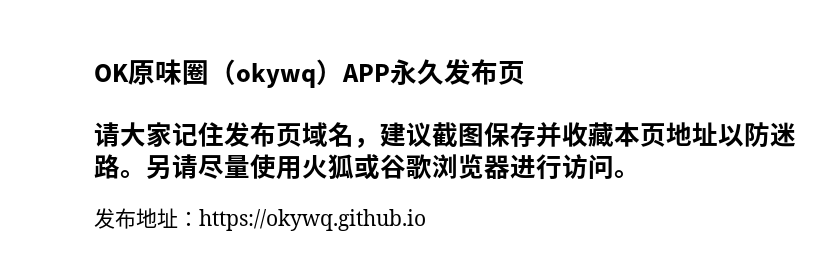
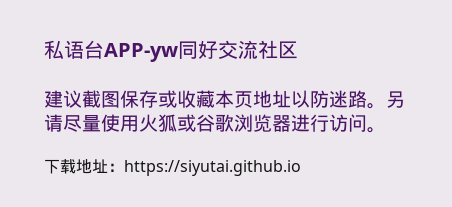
[94,59,525,88] [94,122,380,148] OK原味圈（okywq）APP永久发布页 // 请大家记住发布页域名， -> [44,40,298,62] 私语台APP-yw同好交流社区 //
[536,122,562,147] 并 -> [158,90,177,108] 或
[94,208,426,231] 发布地址：https://okywq.github.io -> [44,159,301,176] 下载地址：https://siyutai.github.io

